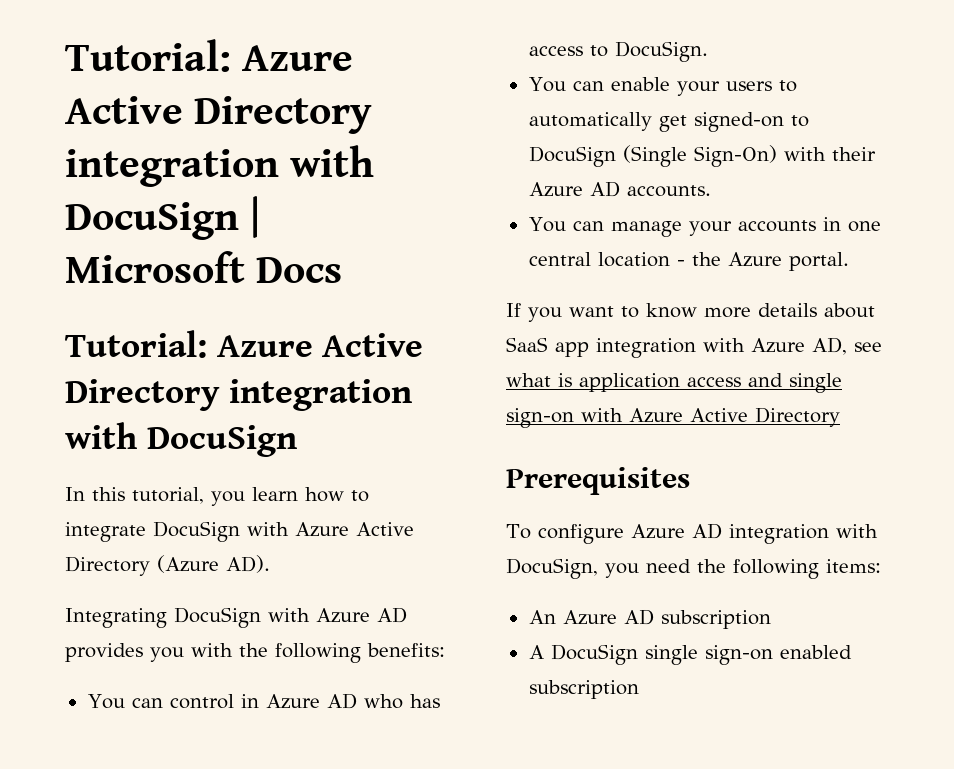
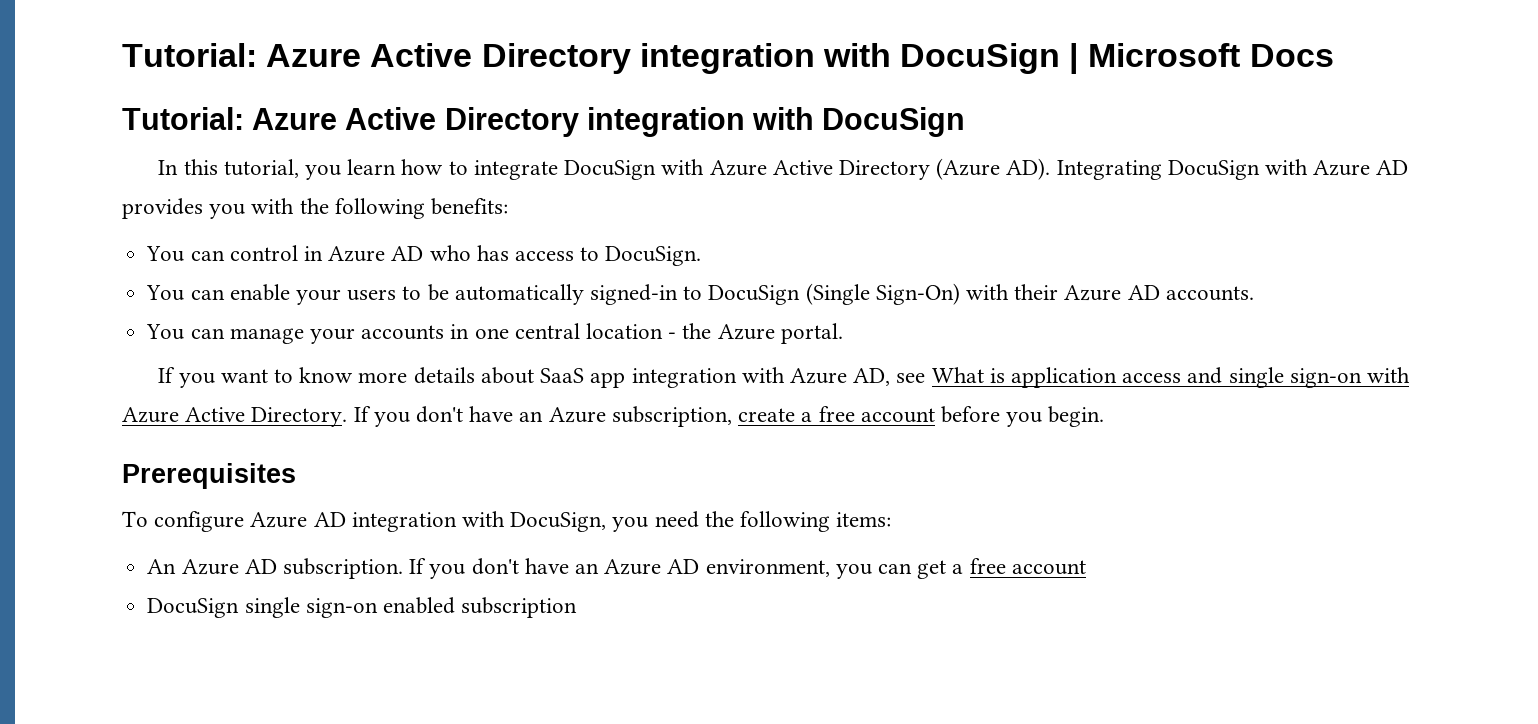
(270, 564) // -> (1051, 169) none
[528,112,784,132] automatically get signed-on -> [427,284,678,305] be automatically signed-in
[506,373,551,387] what -> [931,367,984,383] What
[755,407,840,427] Directory -> [251,406,1105,427] Directory. If you don't have an Azure subscription, create a free account before you begin.
[660,610,771,629] [528,645,544,659] subscription // A -> [282,558,1086,579] subscription. If you don't have an Azure AD environment, you can get a free account //

